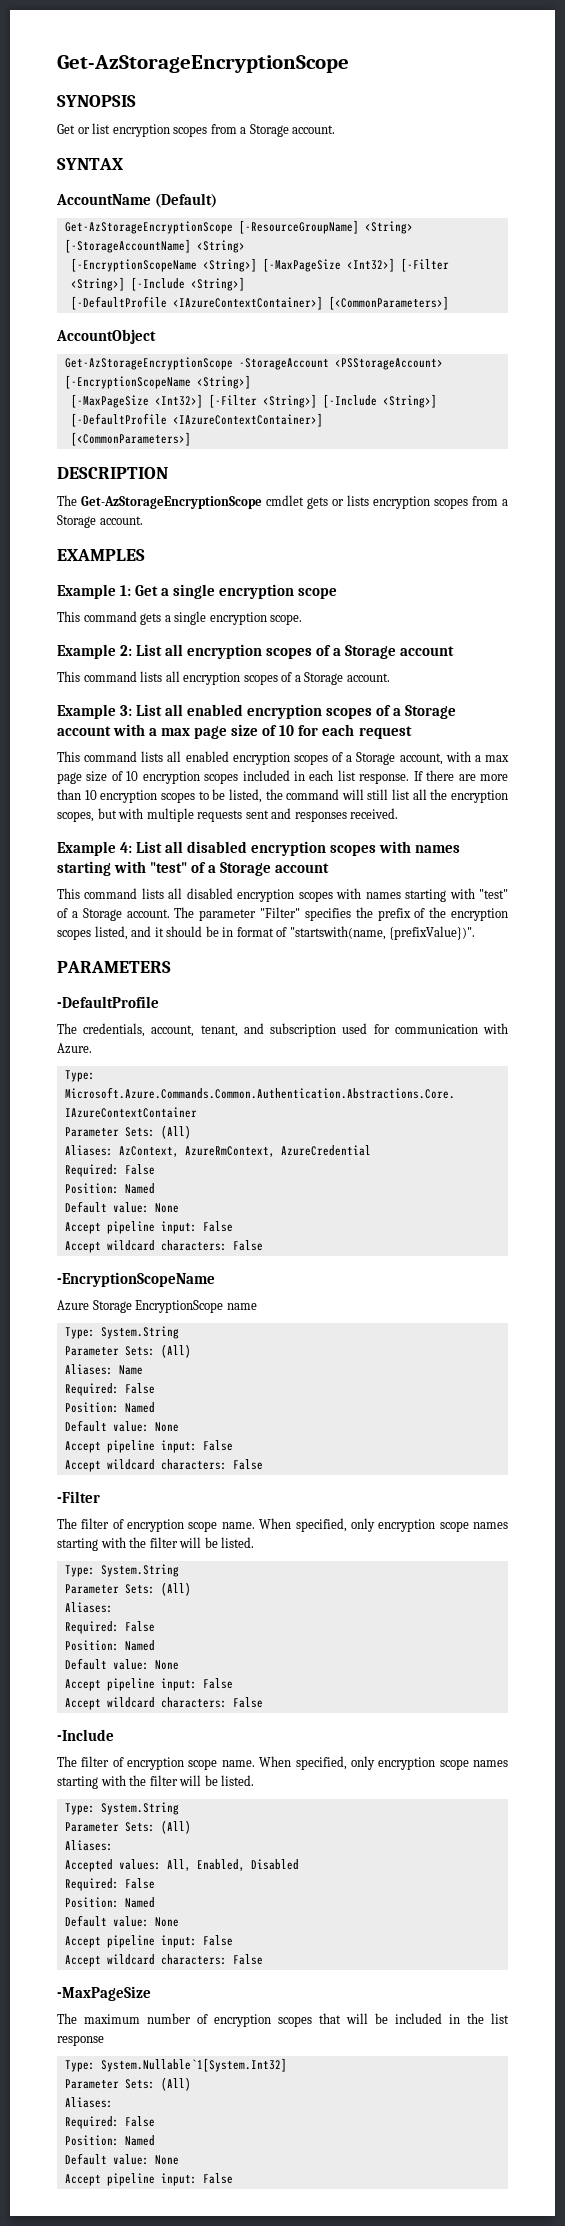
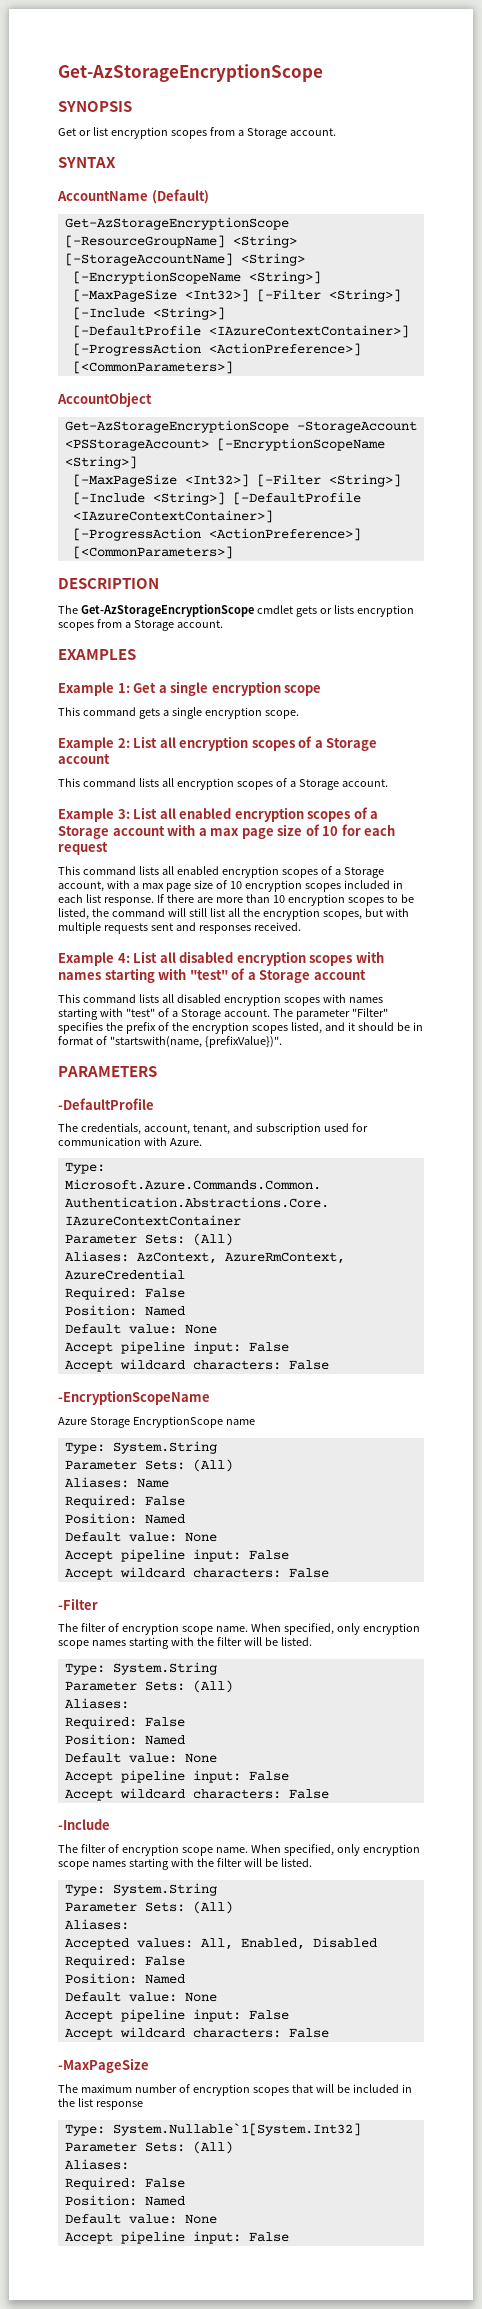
(323, 303) none -> [72,343,361,356] [-ProgressAction <ActionPreference>]
(323, 420) none -> [72,528,361,541] [-ProgressAction <ActionPreference>]

